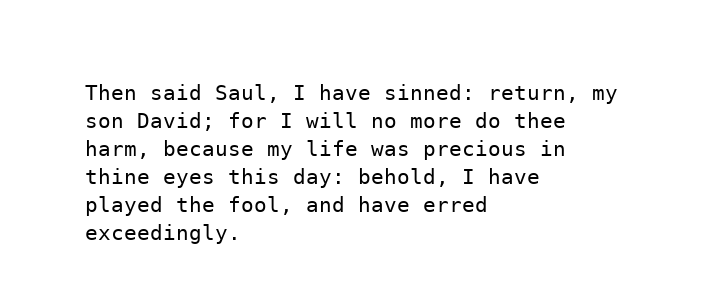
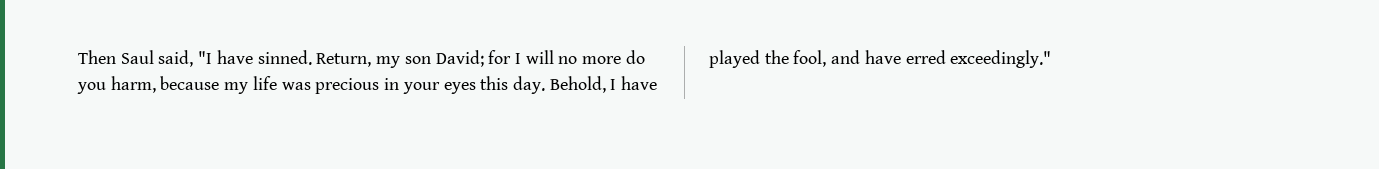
[150,84,579,103] said Saul, I have sinned: return, -> [120,50,372,67] Saul said, "I have sinned. Return,
[514,112,566,128] thee -> [77,82,106,94] you
[85,168,150,184] thine -> [402,82,440,94] your
[293,168,449,188] day: behold, -> [512,76,606,94] day. Behold,
[85,224,241,244] exceedingly. -> [950,50,1052,68] exceedingly."

